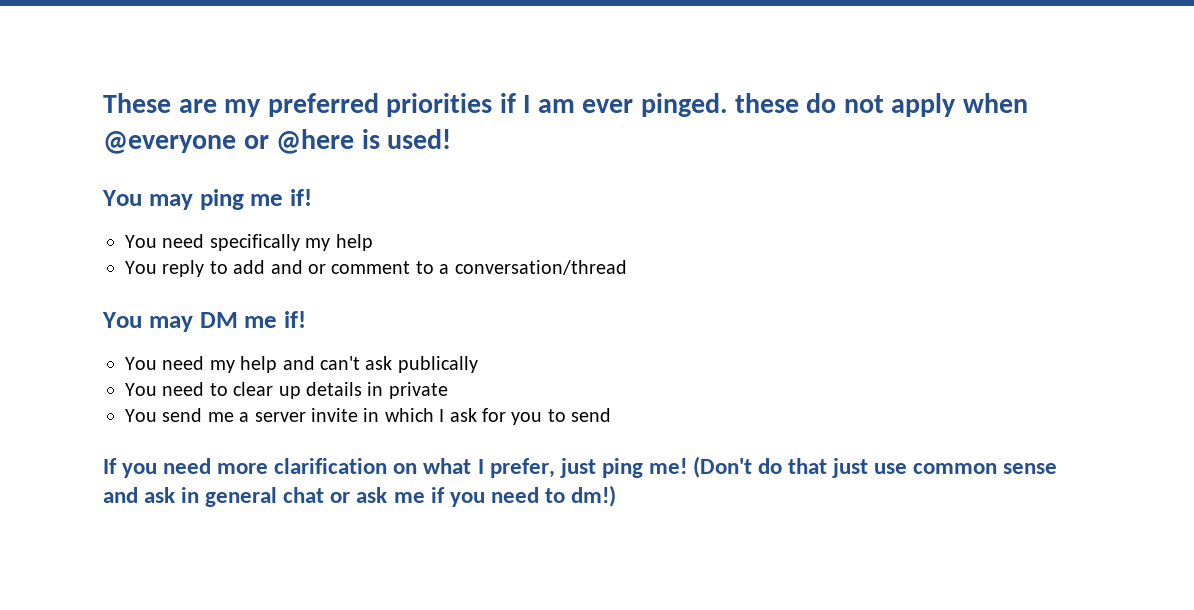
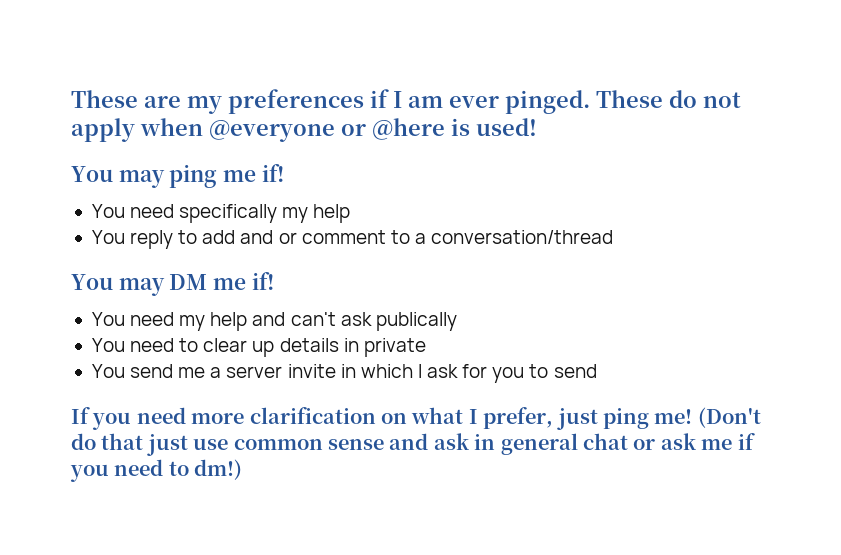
[267,93,493,117] preferred priorities -> [228,89,364,114] preferences
[734,93,799,113] these -> [596,90,663,108] These

